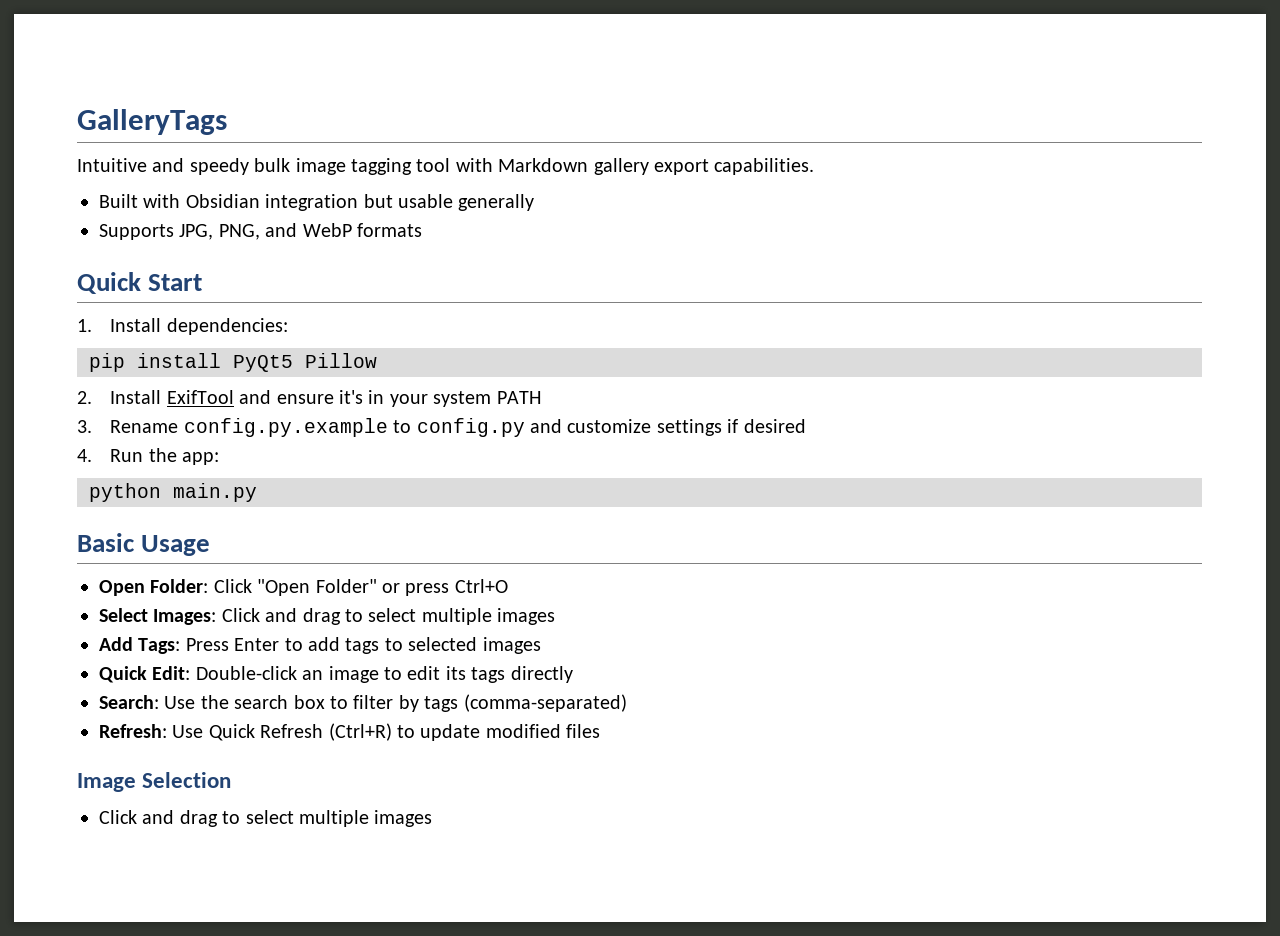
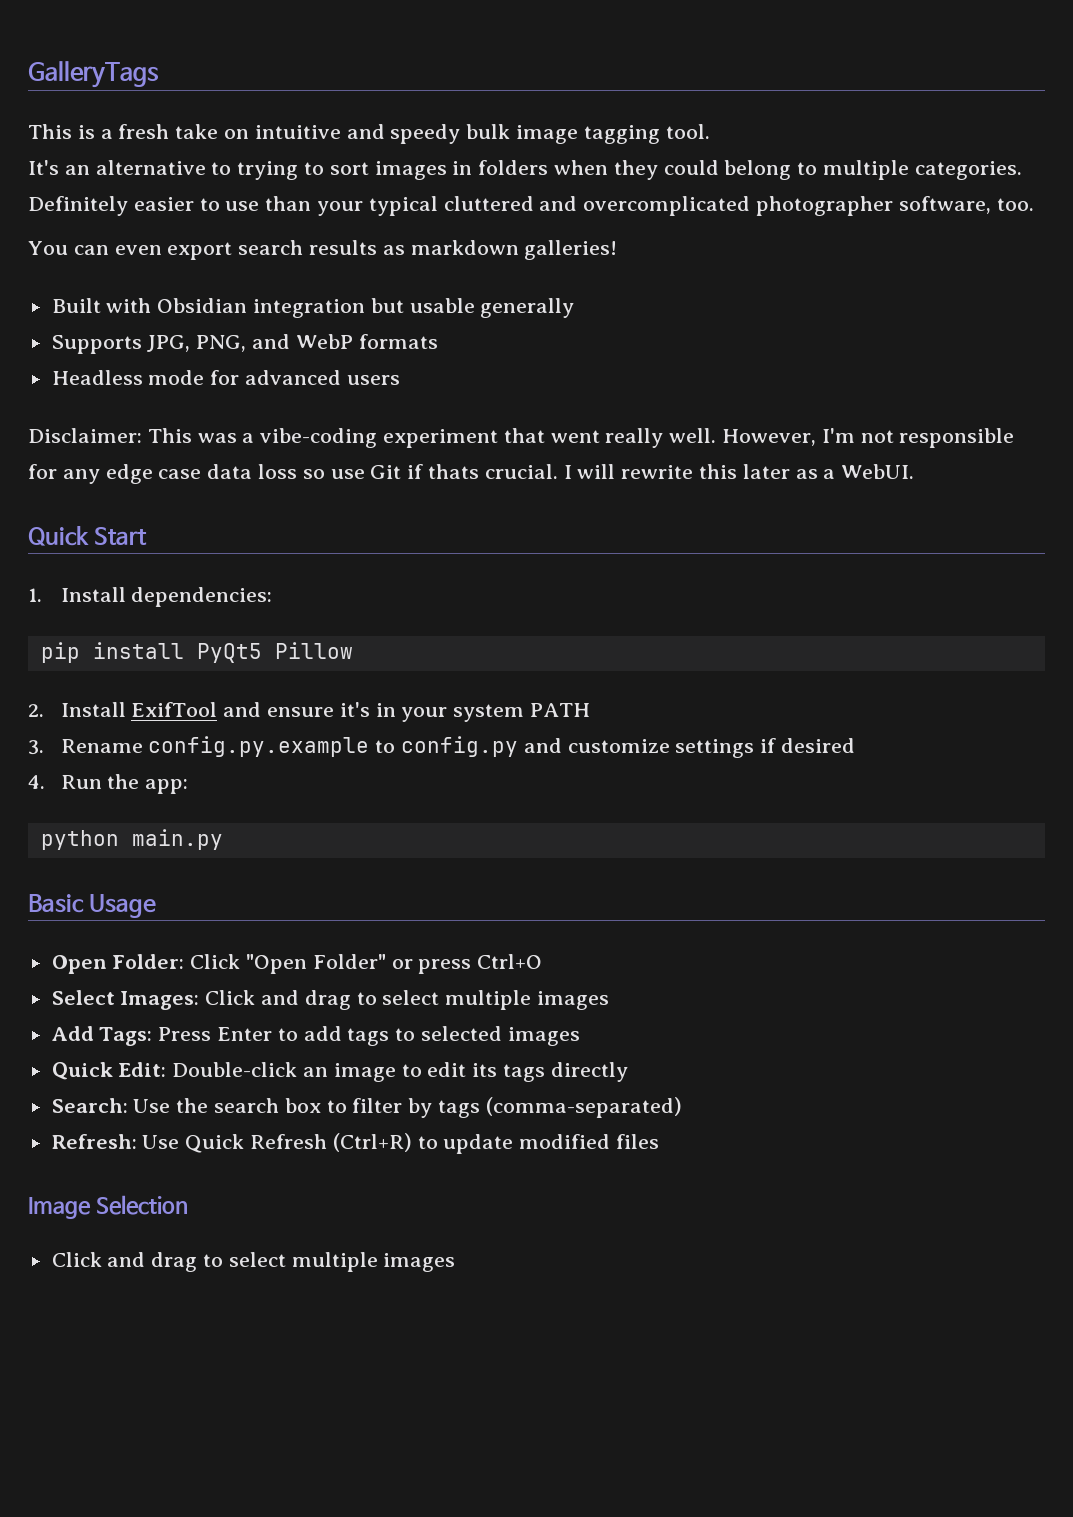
[77,158,147,172] Intuitive -> [28,124,341,139] This is a fresh take on intuitive
[416,158,815,175] tool with Markdown gallery export capabilities. -> [665,124,710,139] [28,160,1022,180] [28,196,1034,216] [28,240,618,260] tool. // It's an alternative to trying to sort images in folders when they could belong to multiple categories. Definitely easier to use than your typical cluttered and overcomplicated photographer software, too. // You can even export search results as markdown galleries!
(422, 230) none -> [51,370,400,385] [28,428,1015,448] [28,464,915,484] // Headless mode for advanced users // Disclaimer: This was a vibe-coding experiment that went really well. However, I'm not responsible for any edge case data loss so use Git if thats crucial. I will rewrite this later as a WebUI.

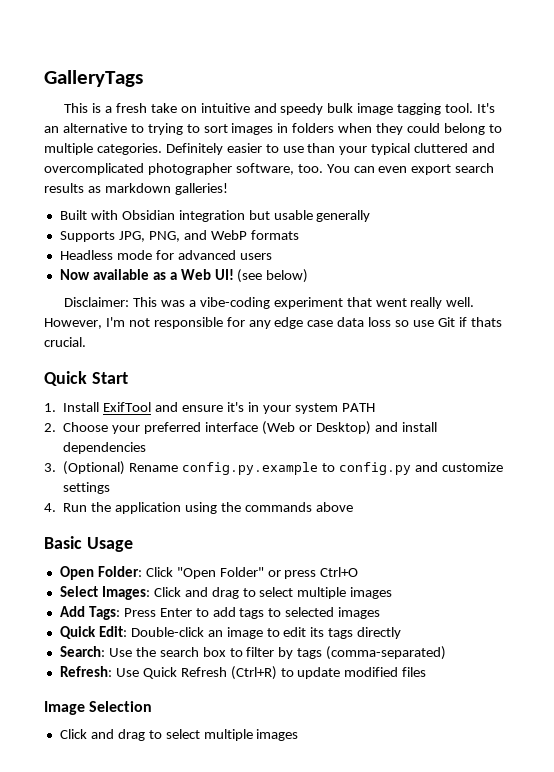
(710, 131) // -> (474, 108) none
(1034, 204) // -> (323, 168) none
(400, 380) none -> [59,269,309,283] // Now available as a Web UI! (see below)
[563,464,915,479] [28,526,148,546] [28,587,273,607] [40,642,353,663] [28,704,44,717] I will rewrite this later as a WebUI. // Quick Start // 1. Install dependencies: // pip install PyQt5 Pillow // 2. -> [44,371,128,386] [44,403,56,412] // Quick Start // 1.
[28,740,44,755] 3. -> [44,421,437,435] [63,442,147,454] [44,461,126,475] 2. Choose your preferred interface (Web or Desktop) and install dependencies // 3. (Optional)
[760,738,856,753] if desired -> (111, 488) none
[145,779,189,794] [40,829,223,850] app: // python main.py -> [115,502,353,514] application using the commands above

